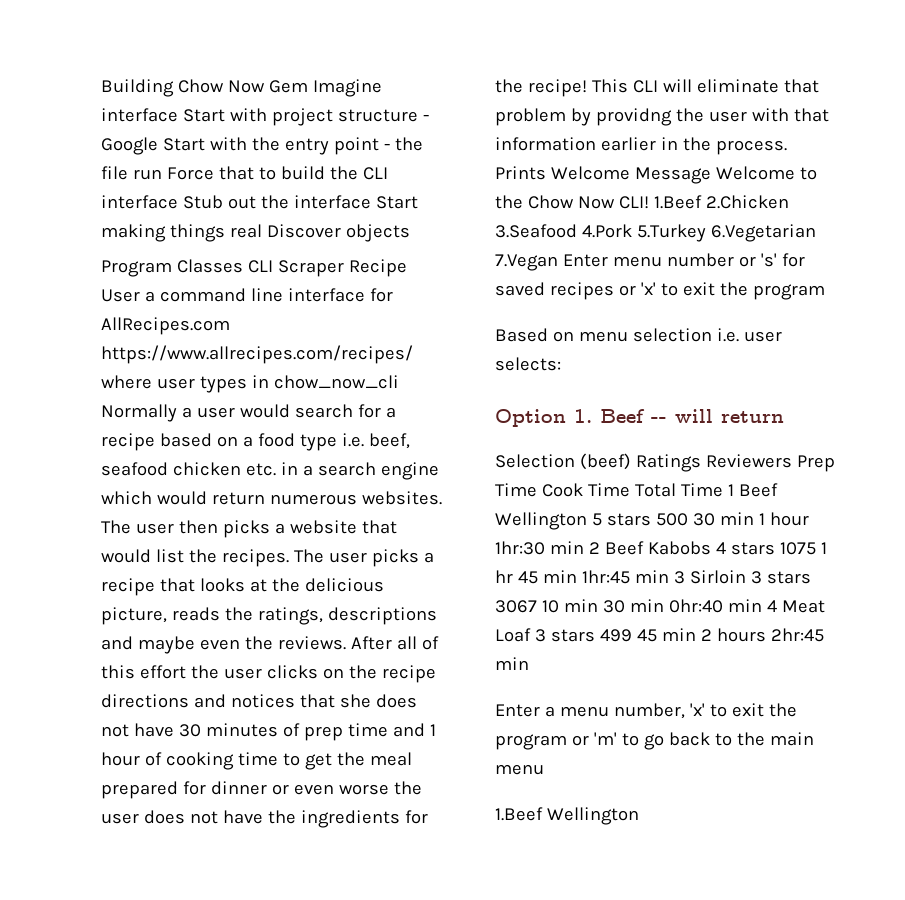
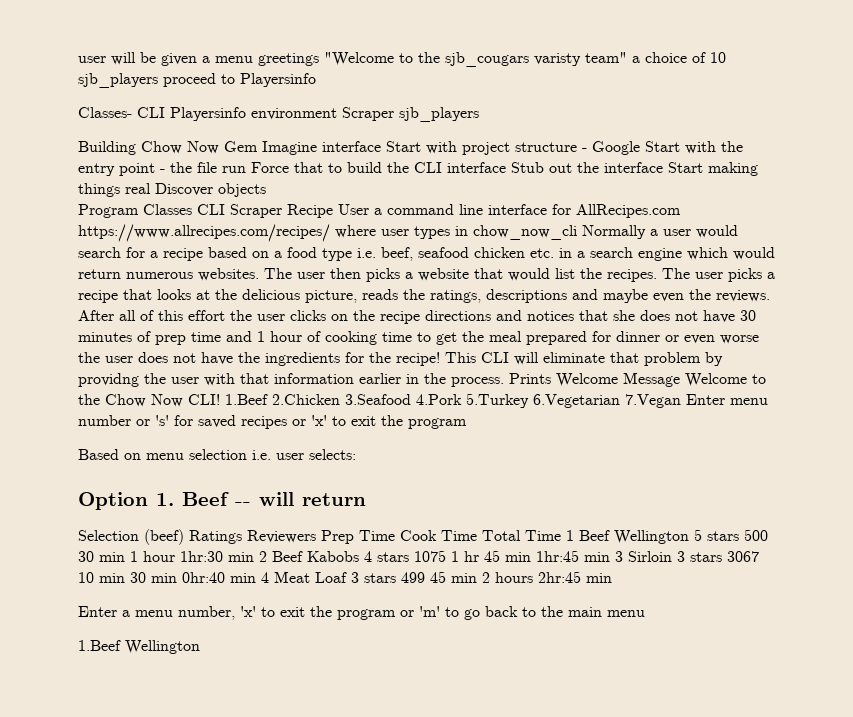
(101, 88) none -> [78,52,726,67] [78,73,316,88] [78,107,479,122] user will be given a menu greetings "Welcome to the sjb_cougars varisty team" a choice of 10 sjb_players proceed to Playersinfo // Classes- CLI Playersinfo environment Scraper sjb_players //

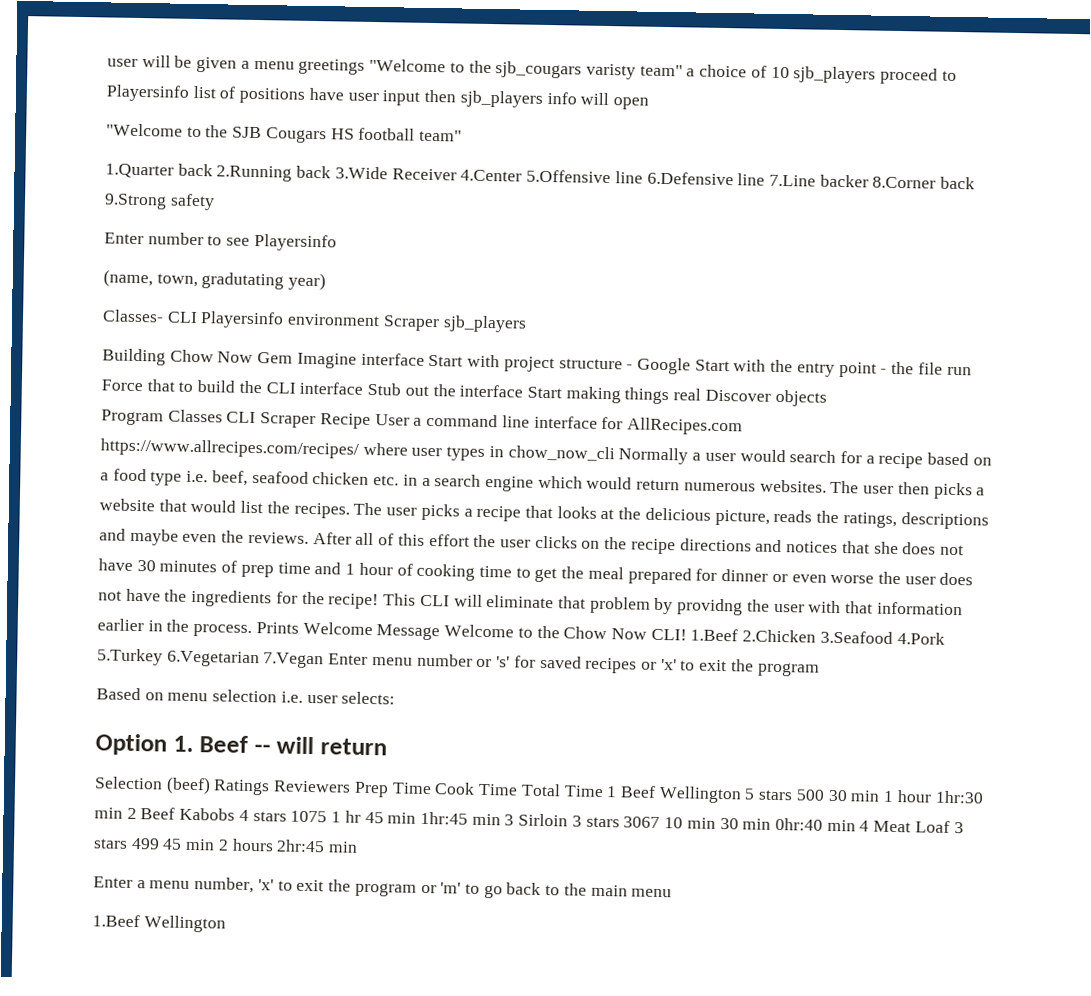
(316, 80) none -> [192,85,649,110] [106,123,463,144] [105,163,976,190] [104,193,215,211] [104,232,337,252] [103,269,327,291] list of positions have user input then sjb_players info will open // "Welcome to the SJB Cougars HS football team" // 1.Quarter back 2.Running back 3.Wide Receiver 4.Center 5.Offensive line 6.Defensive line 7.Line backer 8.Corner back 9.Strong safety // Enter number to see Playersinfo // (name, town, gradutating year)

